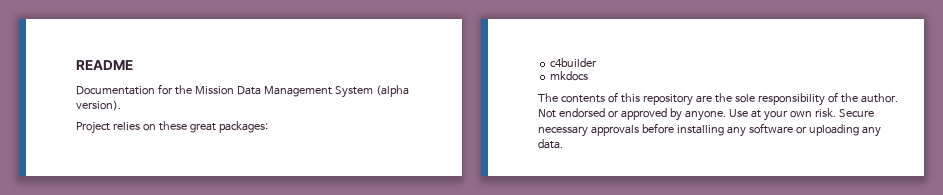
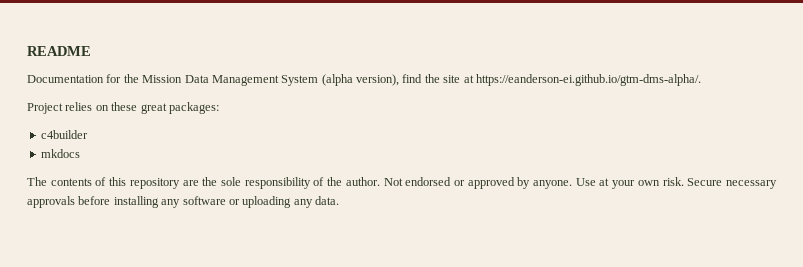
[76,100,121,111] version). -> [356,74,701,86] version), find the site at https://eanderson-ei.github.io/gtm-dms-alpha/.

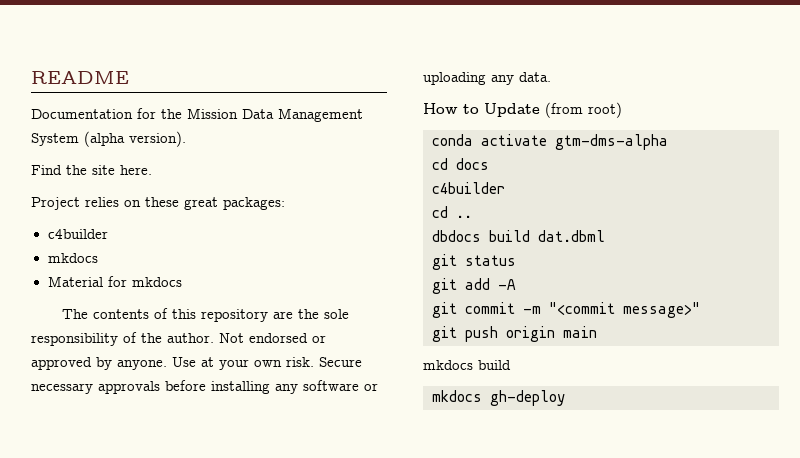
[356,74,701,86] version), find the site at https://eanderson-ei.github.io/gtm-dms-alpha/. -> [129,131,186,147] [31,165,152,175] version). // Find the site here.
(80, 153) none -> [47,276,182,287] // Material for mkdocs
(339, 200) none -> [423,102,622,118] [432,134,668,150] [432,158,489,170] [432,182,505,194] [432,206,472,218] [432,230,605,242] [432,254,516,270] [432,278,516,294] [432,302,700,318] [432,326,597,342] [423,360,511,370] [432,390,565,406] // How to Update (from root) // conda activate gtm-dms-alpha // cd docs // c4builder // cd .. // dbdocs build dat.dbml // git status // git add -A // git commit -m "<commit message>" // git push origin main // mkdocs build // mkdocs gh-deploy

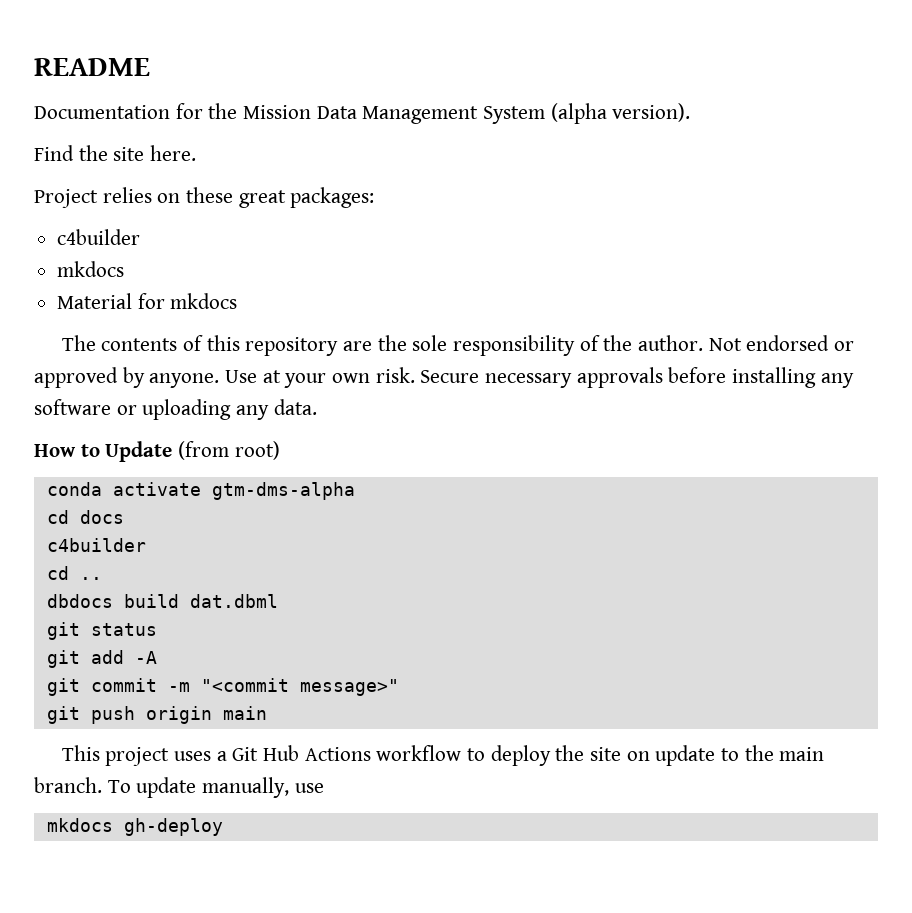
[423,360,511,370] mkdocs build -> [61,745,825,766] [34,777,324,798] This project uses a Git Hub Actions workflow to deploy the site on update to the main branch. To update manually, use

